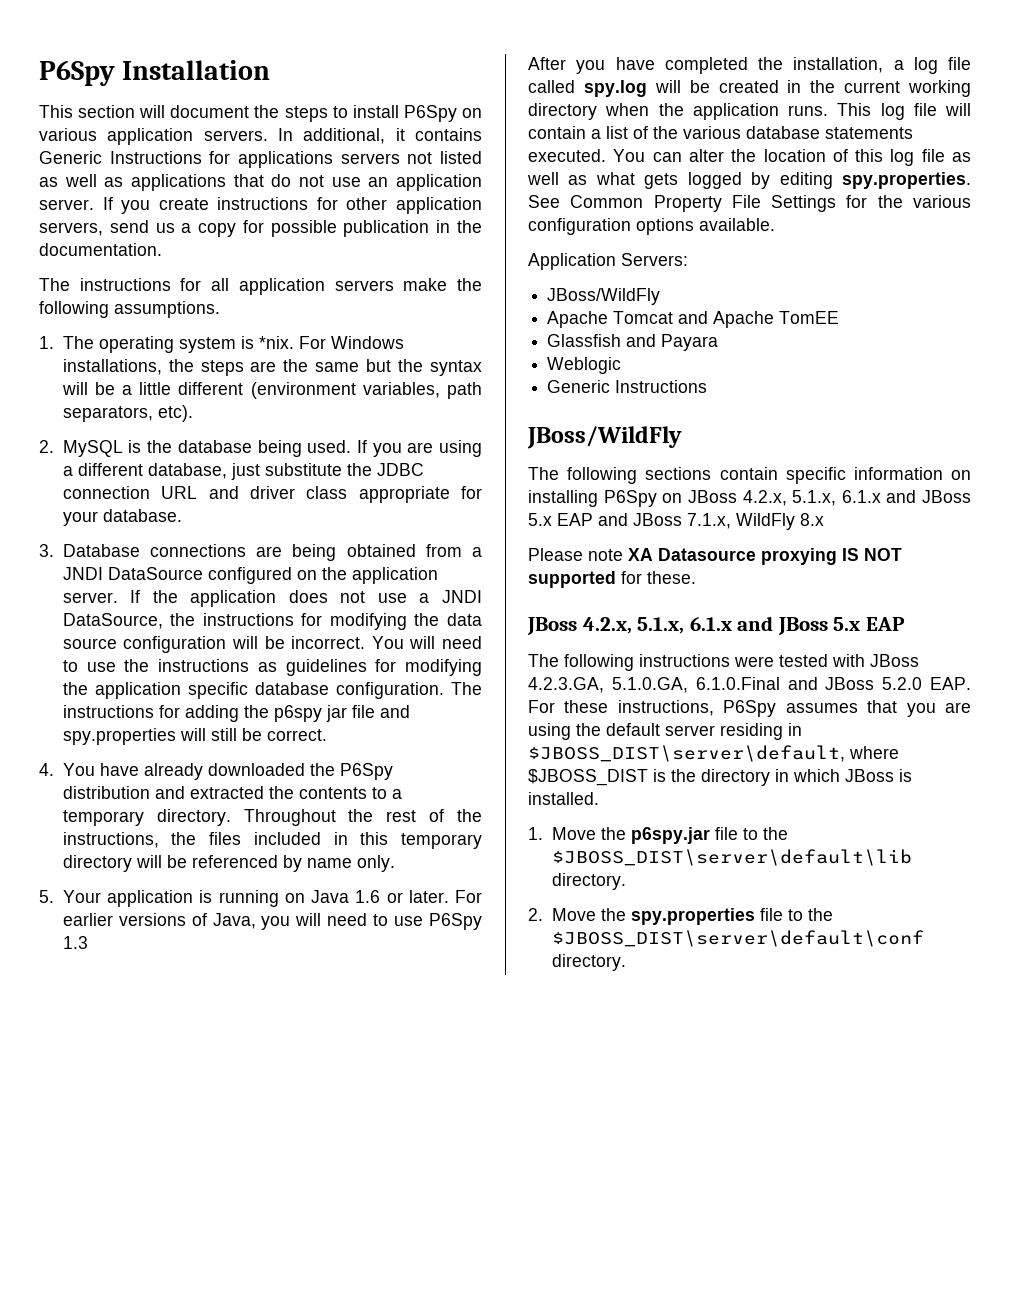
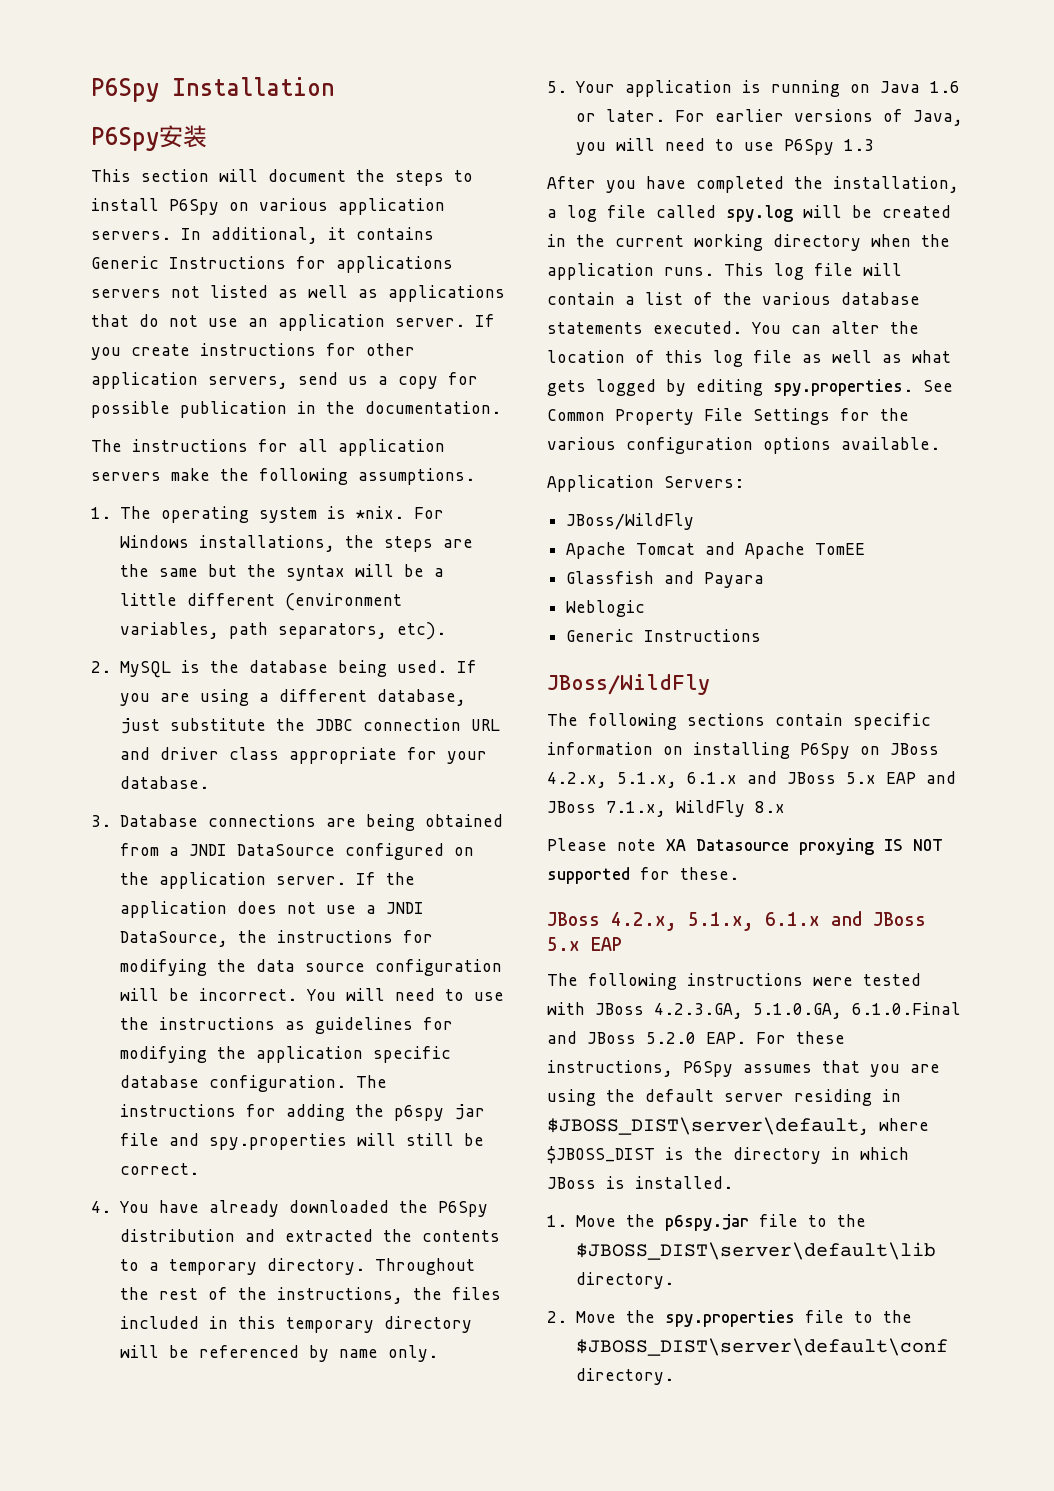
(271, 70) none -> [91,125,207,151] // P6Spy安装

